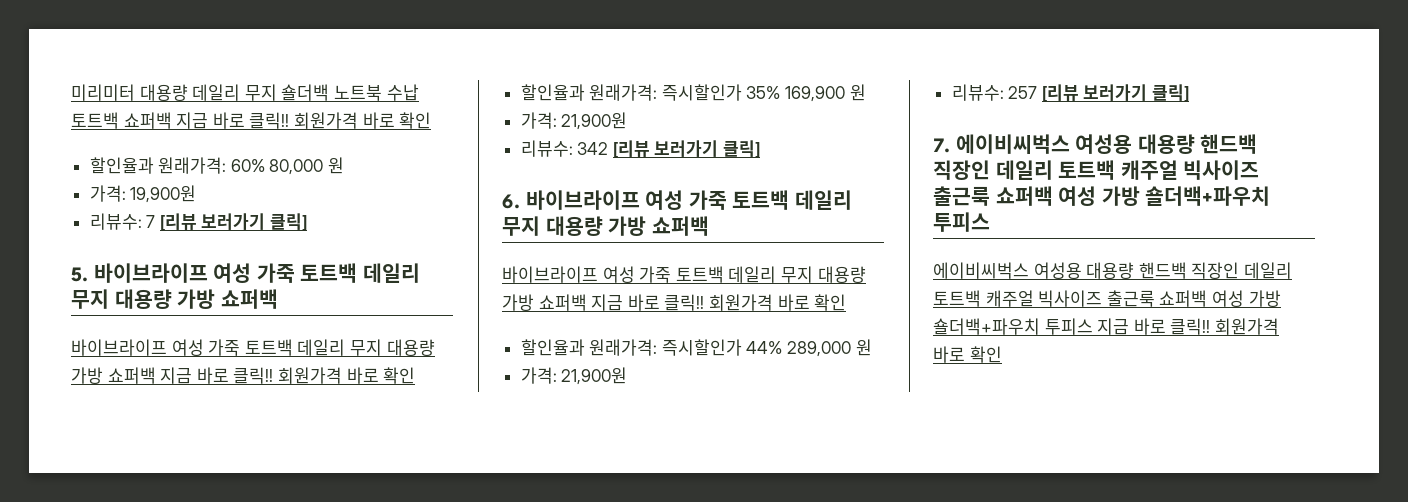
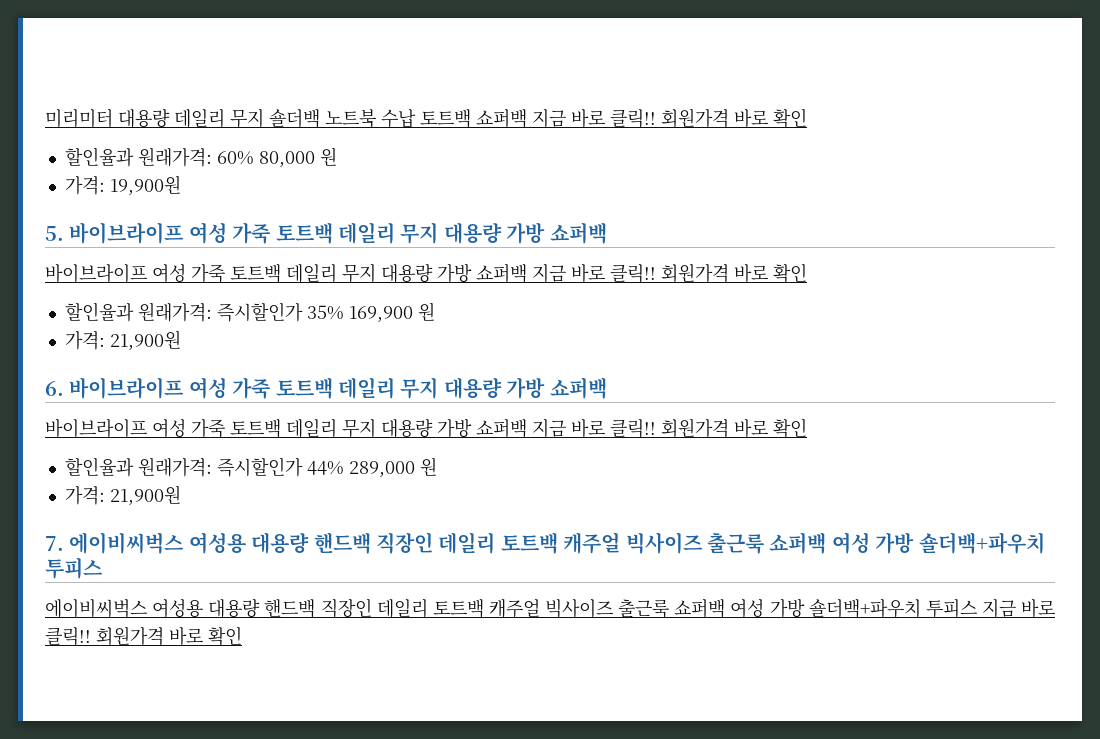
[89,213,308,231] // 리뷰수: 7 [리뷰 보러가기 클릭] -> (181, 185) none
[520,140,761,158] // 리뷰수: 342 [리뷰 보러가기 클릭] -> (181, 340) none
[951,84,1190,102] // 리뷰수: 257 [리뷰 보러가기 클릭] -> (181, 495) none

